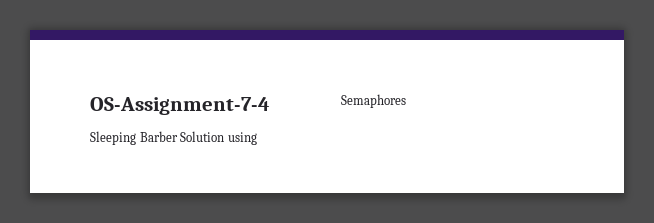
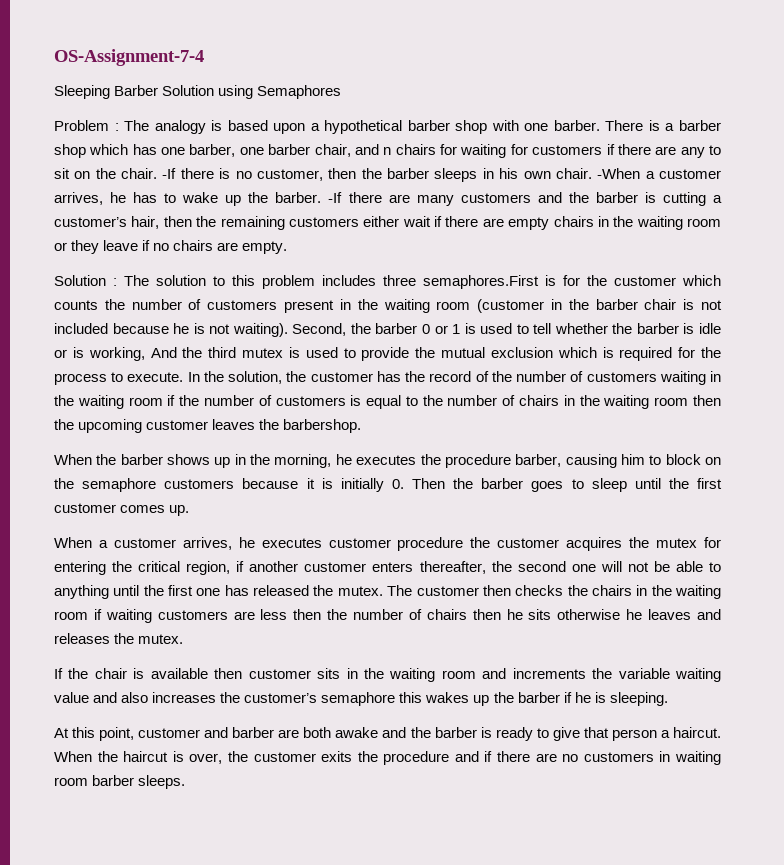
(406, 101) none -> [54,120,721,134] [54,144,721,158] [54,168,721,182] [54,192,722,206] [54,216,721,230] [54,240,288,254] [54,275,721,289] [54,299,722,313] [54,323,721,337] [54,347,722,361] [54,371,722,385] [54,395,721,409] [54,419,362,433] [54,454,722,468] [54,478,722,492] [54,503,190,516] [54,537,721,551] [54,561,721,575] [54,585,722,599] [54,609,721,623] [54,633,184,644] [54,668,721,682] [54,692,668,706] [54,727,722,741] [54,751,721,765] [54,775,186,789] // Problem : The analogy is based upon a hypothetical barber shop with one barber. There is a barber shop which has one barber, one barber chair, and n chairs for waiting for customers if there are any to sit on the chair. -If there is no customer, then the barber sleeps in his own chair. -When a customer arrives, he has to wake up the barber. -If there are many customers and the barber is cutting a customer’s hair, then the remaining customers either wait if there are empty chairs in the waiting room or they leave if no chairs are empty. // Solution : The solution to this problem includes three semaphores.First is for the customer which counts the number of customers present in the waiting room (customer in the barber chair is not included because he is not waiting). Second, the barber 0 or 1 is used to tell whether the barber is idle or is working, And the third mutex is used to provide the mutual exclusion which is required for the process to execute. In the solution, the customer has the record of the number of customers waiting in the waiting room if the number of customers is equal to the number of chairs in the waiting room then the upcoming customer leaves the barbershop. // When the barber shows up in the morning, he executes the procedure barber, causing him to block on the semaphore customers because it is initially 0. Then the barber goes to sleep until the first customer comes up. // When a customer arrives, he executes customer procedure the customer acquires the mutex for entering the critical region, if another customer enters thereafter, the second one will not be able to anything until the first one has released the mutex. The customer then checks the chairs in the waiting room if waiting customers are less then the number of chairs then he sits otherwise he leaves and releases the mutex. // If the chair is available then customer sits in the waiting room and increments the variable waiting value and also increases the customer’s semaphore this wakes up the barber if he is sleeping. // At this point, customer and barber are both awake and the barber is ready to give that person a haircut. When the haircut is over, the customer exits the procedure and if there are no customers in waiting room barber sleeps.

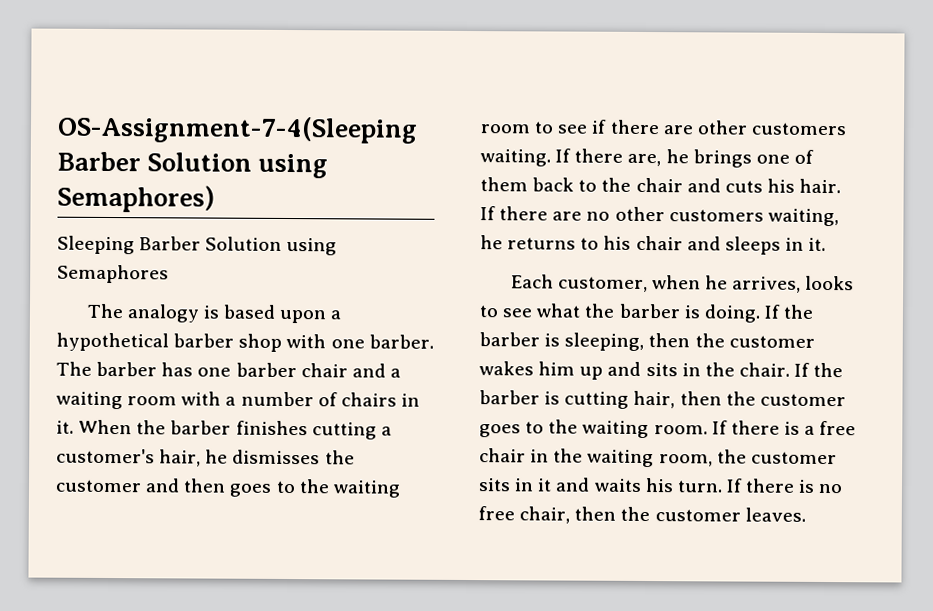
[54,49,204,66] OS-Assignment-7-4 -> [57,115,418,144] [57,151,329,179] [57,184,215,213] OS-Assignment-7-4(Sleeping Barber Solution using Semaphores)
[54,120,119,131] Problem : -> (169, 274) none
[605,120,721,131] [54,144,721,158] [54,168,721,182] [54,192,562,206] There is a barber shop which has one barber, one barber chair, and n chairs for waiting for customers if there are any to sit on the chair. -If there is no customer, then the barber sleeps in his own chair. -When a customer arrives, he has to wake up the barber. -If there are many customers and -> [56,361,401,378] [56,391,420,410] [56,419,392,440] [56,448,355,467] [55,478,401,498] [480,119,847,136] [480,148,814,168] [480,177,842,194] [480,206,839,227] [480,235,827,255] [510,274,855,293] [479,303,815,323] [479,332,815,351] [479,361,811,380] The barber has one barber chair and a waiting room with a number of chairs in it. When the barber finishes cutting a customer's hair, he dismisses the customer and then goes to the waiting room to see if there are other customers waiting. If there are, he brings one of them back to the chair and cuts his hair. If there are no other customers waiting, he returns to his chair and sleeps in it. // Each customer, when he arrives, looks to see what the barber is doing. If the barber is sleeping, then the customer wakes him up and sits in the chair. If
[712,195,722,203] [54,217,127,227] a customer’s -> (630, 400) none
[220,216,721,230] [54,240,288,254] [54,275,721,289] [54,299,722,313] [54,323,721,337] [54,347,722,361] [54,371,722,385] [54,395,721,409] [54,419,362,433] [54,454,722,468] [54,478,722,492] [54,503,190,516] [54,537,721,551] [54,561,721,575] [54,585,722,599] [54,609,721,623] [54,633,184,644] [54,668,721,682] [54,692,668,706] [54,727,722,741] [54,751,721,765] [54,775,186,789] remaining customers either wait if there are empty chairs in the waiting room or they leave if no chairs are empty. // Solution : The solution to this problem includes three semaphores.First is for the customer which counts the number of customers present in the waiting room (customer in the barber chair is not included because he is not waiting). Second, the barber 0 or 1 is used to tell whether the barber is idle or is working, And the third mutex is used to provide the mutual exclusion which is required for the process to execute. In the solution, the customer has the record of the number of customers waiting in the waiting room if the number of customers is equal to the number of chairs in the waiting room then the upcoming customer leaves the barbershop. // When the barber shows up in the morning, he executes the procedure barber, causing him to block on the semaphore customers because it is initially 0. Then the barber goes to sleep until the first customer comes up. // When a customer arrives, he executes customer procedure the customer acquires the mutex for entering the critical region, if another customer enters thereafter, the second one will not be able to anything until the first one has released the mutex. The customer then checks the chairs in the waiting room if waiting customers are less then the number of chairs then he sits otherwise he leaves and releases the mutex. // If the chair is available then customer sits in the waiting room and increments the variable waiting value and also increases the customer’s semaphore this wakes up the barber if he is sleeping. // At this point, customer and barber are both awake and the barber is ready to give that person a haircut. When the haircut is over, the customer exits the procedure and if there are no customers in waiting room barber sleeps. -> [759,393,846,407] [479,419,857,439] [479,448,837,468] [478,477,844,494] [478,506,806,524] customer goes to the waiting room. If there is a free chair in the waiting room, the customer sits in it and waits his turn. If there is no free chair, then the customer leaves.

